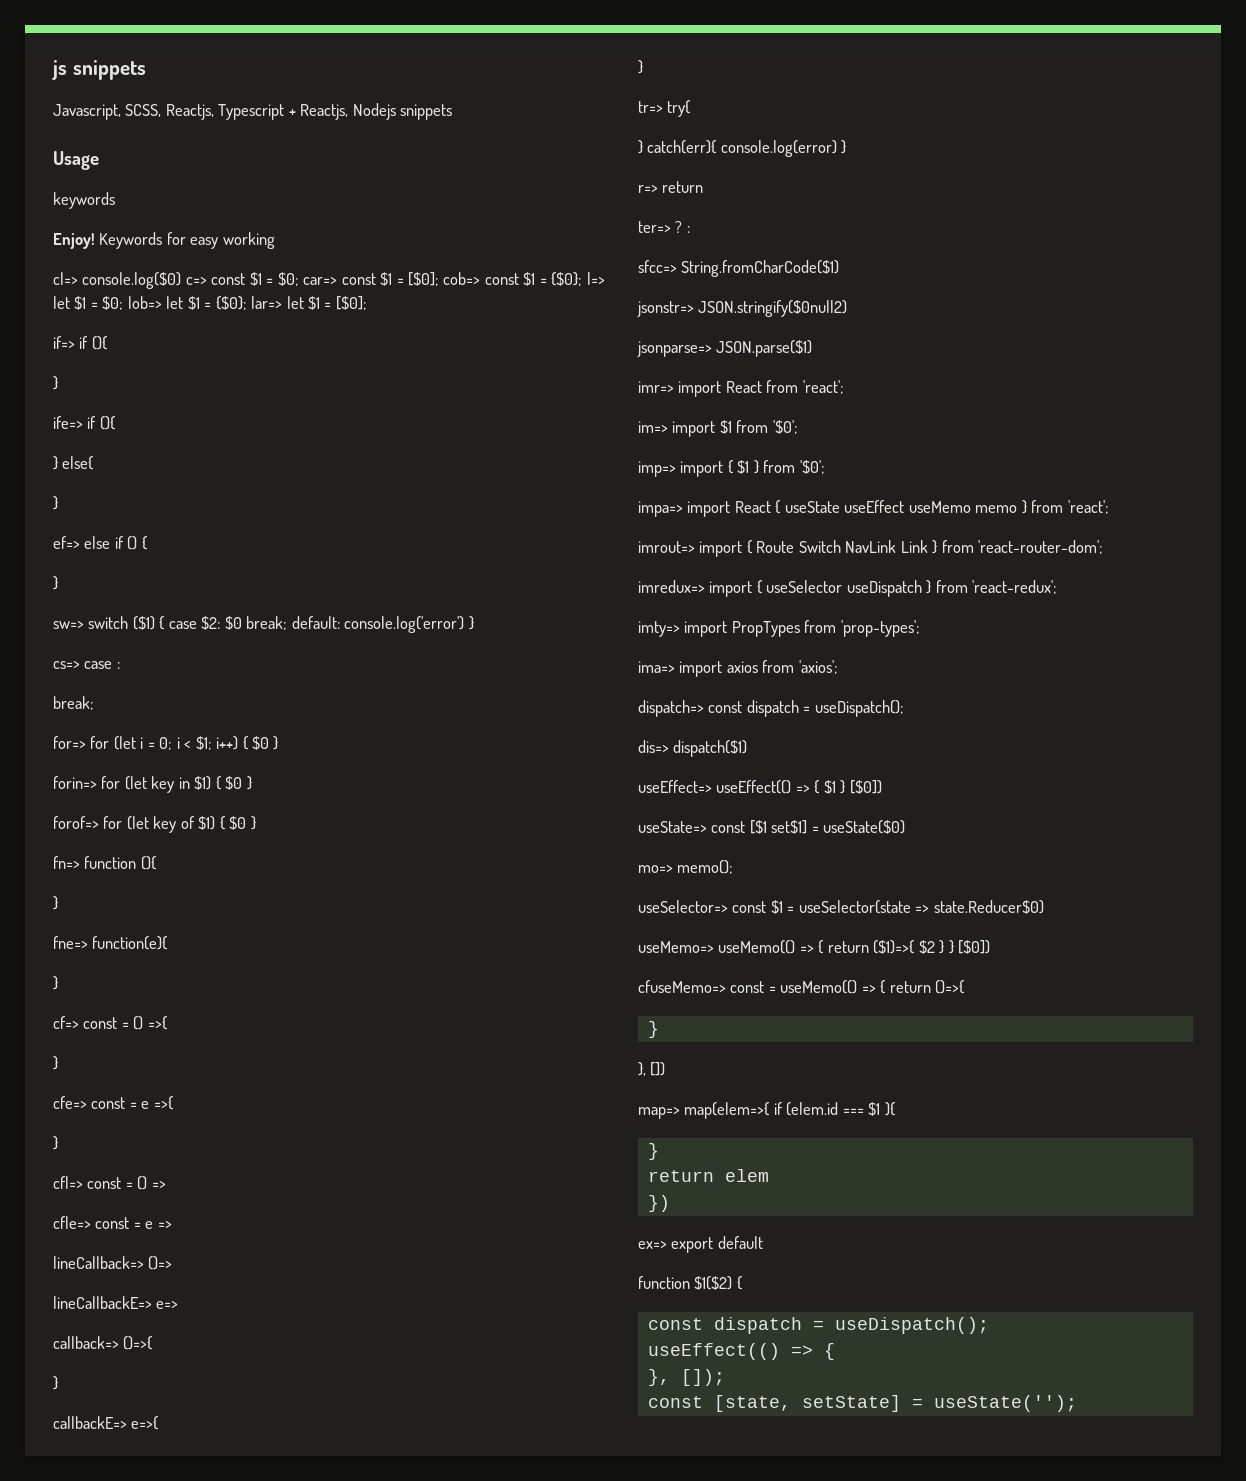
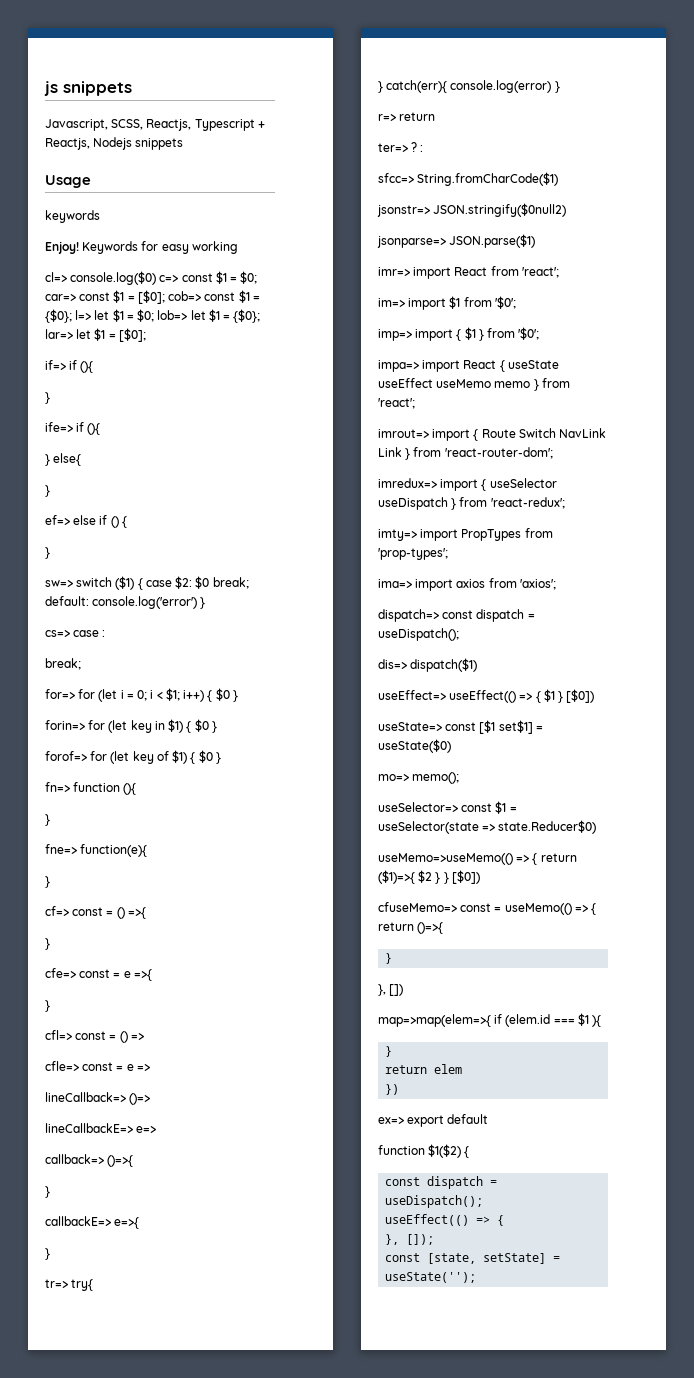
[638,940,796,954] useMemo=> useMemo(() -> [378,853,513,865] useMemo=>useMemo(()
[638,1102,771,1119] map=> map(elem=>{ -> [378,1014,491,1027] map=>map(elem=>{

